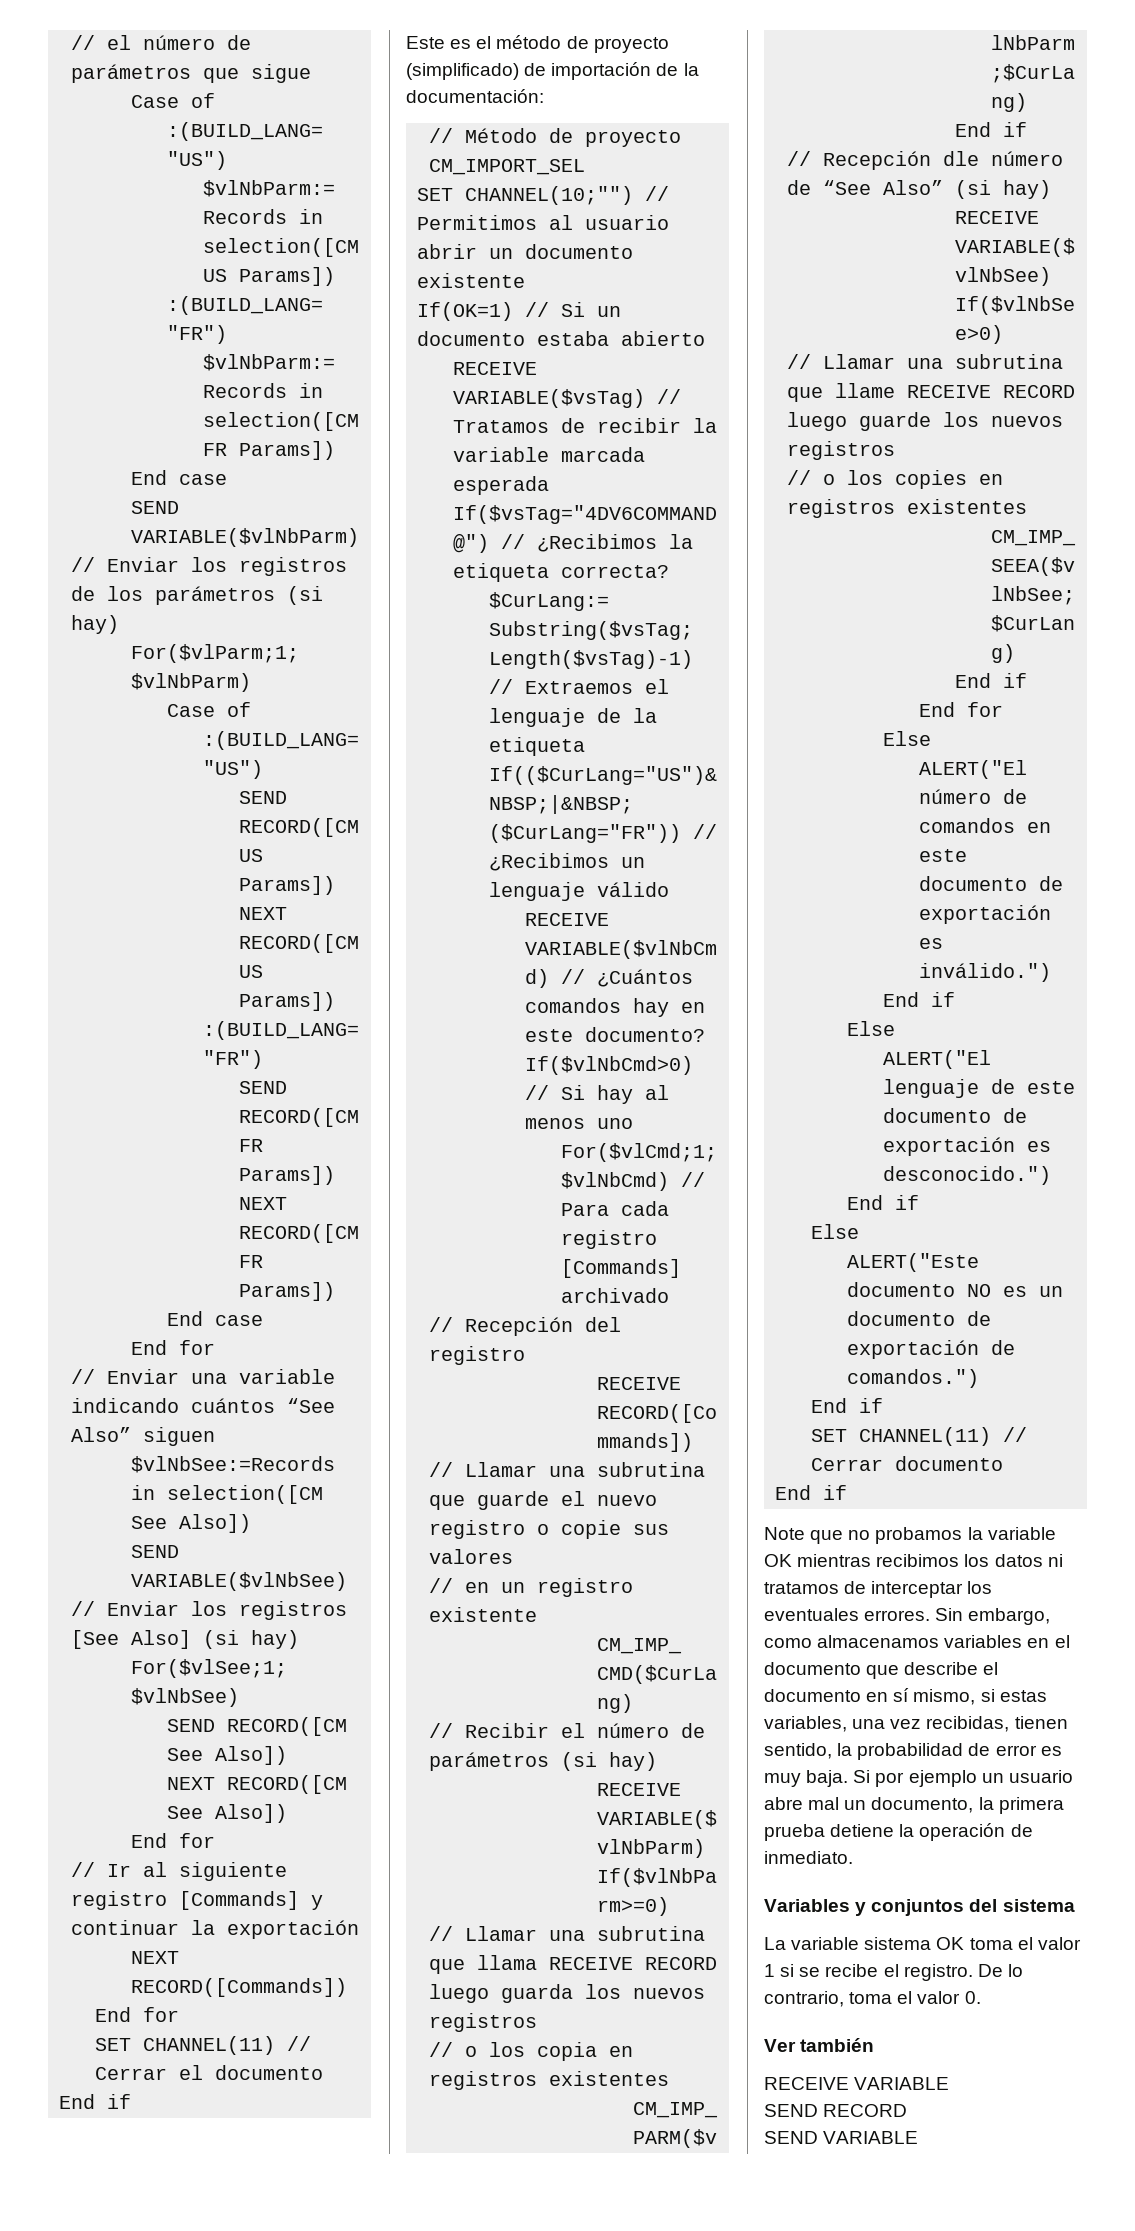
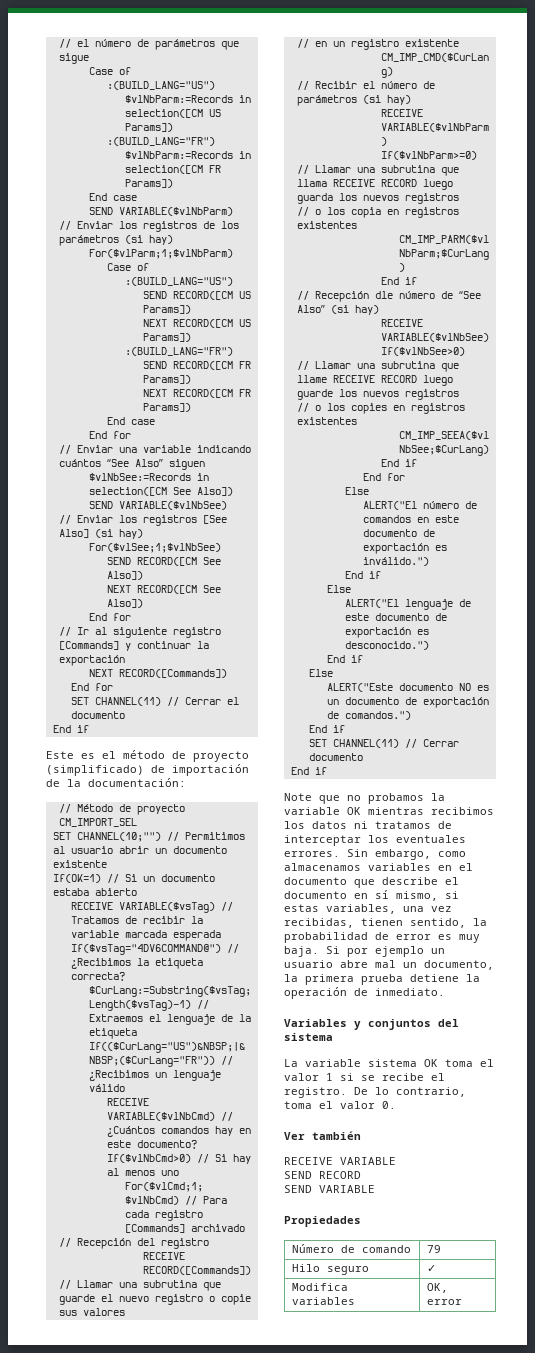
(919, 2137) none -> [284,1216,361,1227] [292,1244,412,1253] [427,1245,442,1253] [292,1264,370,1275] [427,1265,437,1272] [292,1283,349,1291] [292,1297,356,1305] [427,1283,449,1293] [427,1299,463,1305] // Propiedades // Número de comando | 79 // Hilo seguro | ✓ // Modifica variables | OK, error

